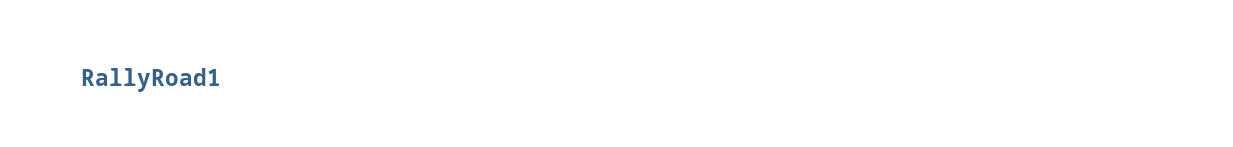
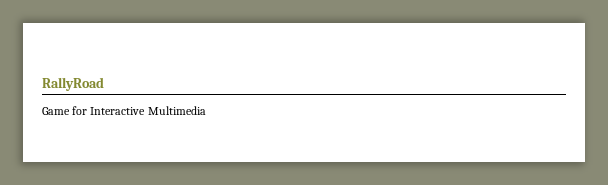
[81,68,221,92] RallyRoad1 -> [42,77,104,91] [42,106,206,115] RallyRoad // Game for Interactive Multimedia

